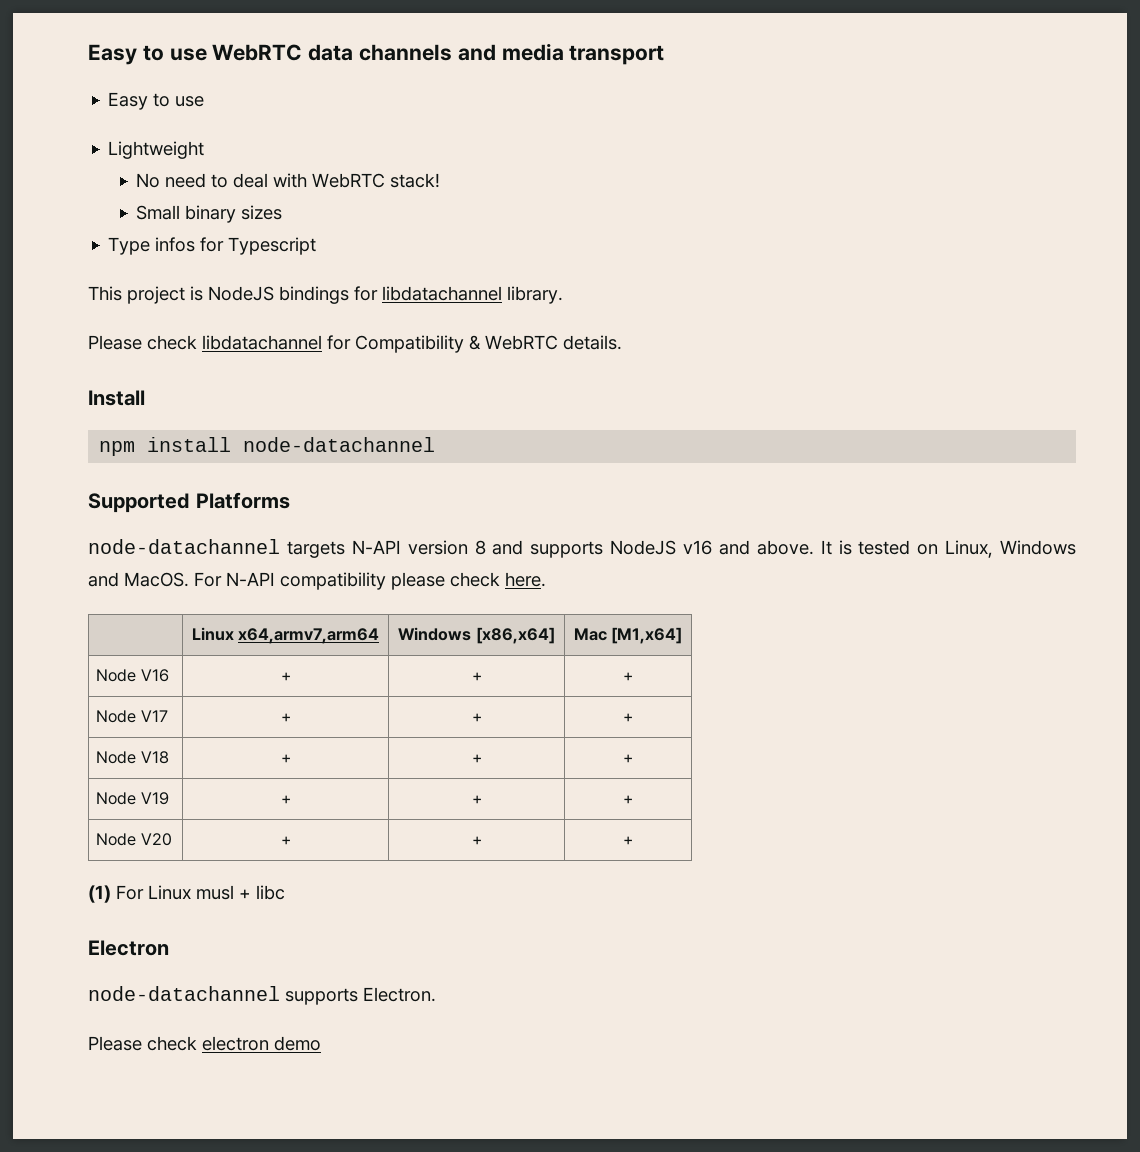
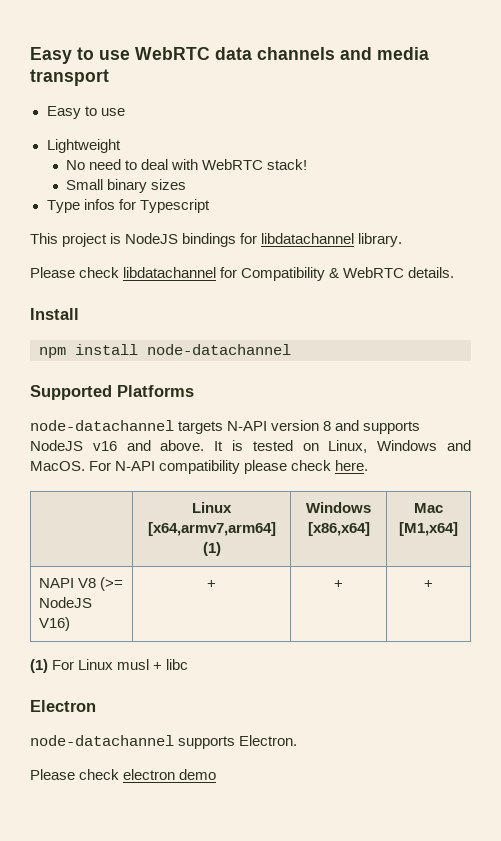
[238,628,380,644] x64,armv7,arm64 -> [147,522,276,536] [202,542,221,556] [x64,armv7,arm64] (1)
[96,669,169,682] [280,672,291,681] [471,672,482,681] [623,672,633,681] [96,710,168,723] [280,713,291,722] [471,713,482,722] [623,713,633,722] [96,751,169,764] [280,754,291,763] [471,754,482,763] [623,754,633,763] [96,792,169,805] [280,795,291,804] [471,795,482,804] [623,795,633,804] [96,833,172,846] Node V16 | + | + | + // Node V17 | + | + | + // Node V18 | + | + | + // Node V19 | + | + | + // Node V20 -> [38,577,124,591] [38,597,92,608] [38,617,70,631] NAPI V8 (>= NodeJS V16)

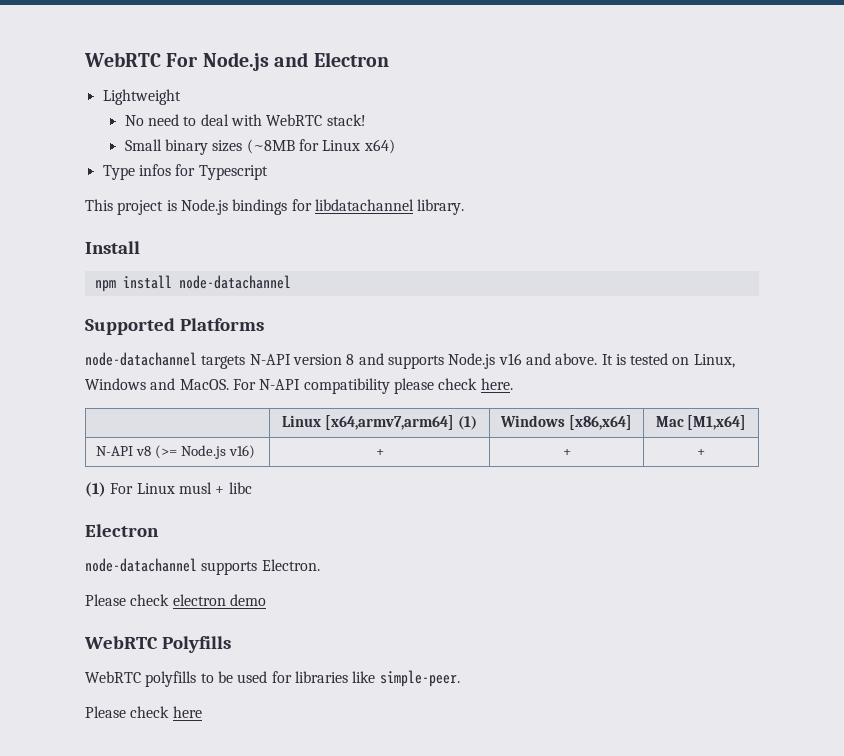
[30,47,429,64] [30,69,109,86] [46,106,125,119] Easy to use WebRTC data channels and media transport // Easy to use -> [84,52,389,71] WebRTC For Node.js and Electron
(187, 184) none -> [246,139,395,154] (~8MB for Linux x64)
[125,233,179,244] NodeJS -> [180,199,228,215] Node.js
[30,267,455,281] // Please check libdatachannel for Compatibility & WebRTC details. -> (465, 207) none
[30,440,83,451] NodeJS -> [448,353,496,369] Node.js
[38,577,124,591] [38,597,92,608] [38,617,70,631] NAPI V8 (>= NodeJS V16) -> [95,445,255,459] N-API v8 (>= Node.js v16)
(217, 774) none -> [84,636,231,653] [85,670,460,687] [85,706,202,718] // WebRTC Polyfills // WebRTC polyfills to be used for libraries like simple-peer. // Please check here

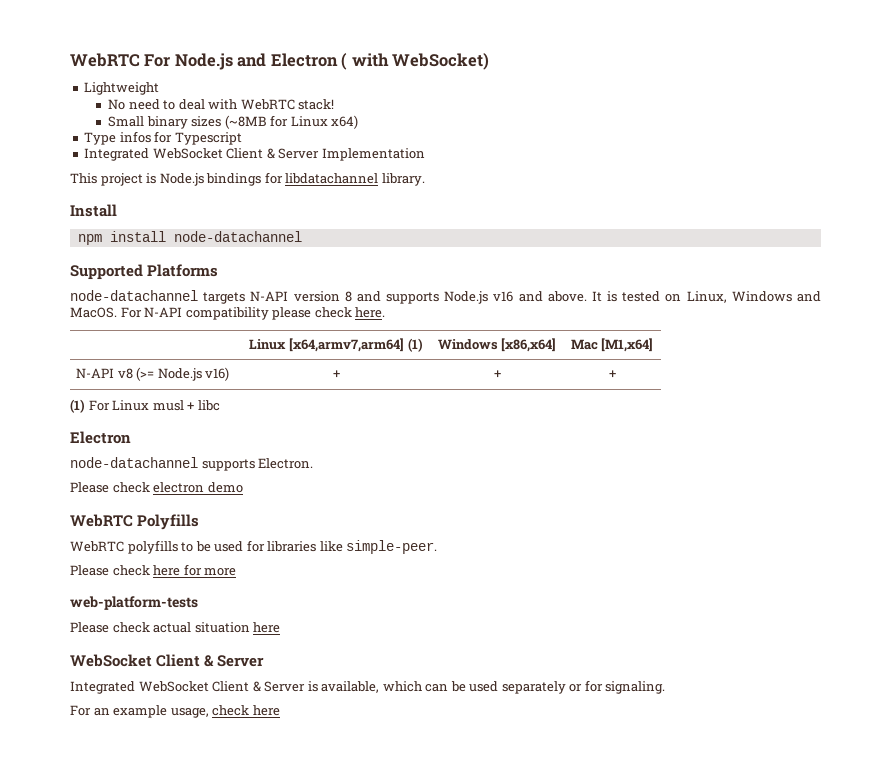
(389, 59) none -> [341,53,490,70] ( with WebSocket)
(268, 172) none -> [84,148,425,161] // Integrated WebSocket Client & Server Implementation
(202, 712) none -> [183,564,237,576] [70,596,198,610] [70,622,281,633] [70,654,265,667] [70,680,666,694] [70,705,280,718] for more // web-platform-tests // Please check actual situation here // WebSocket Client & Server // Integrated WebSocket Client & Server is available, which can be used separately or for signaling. // For an example usage, check here

